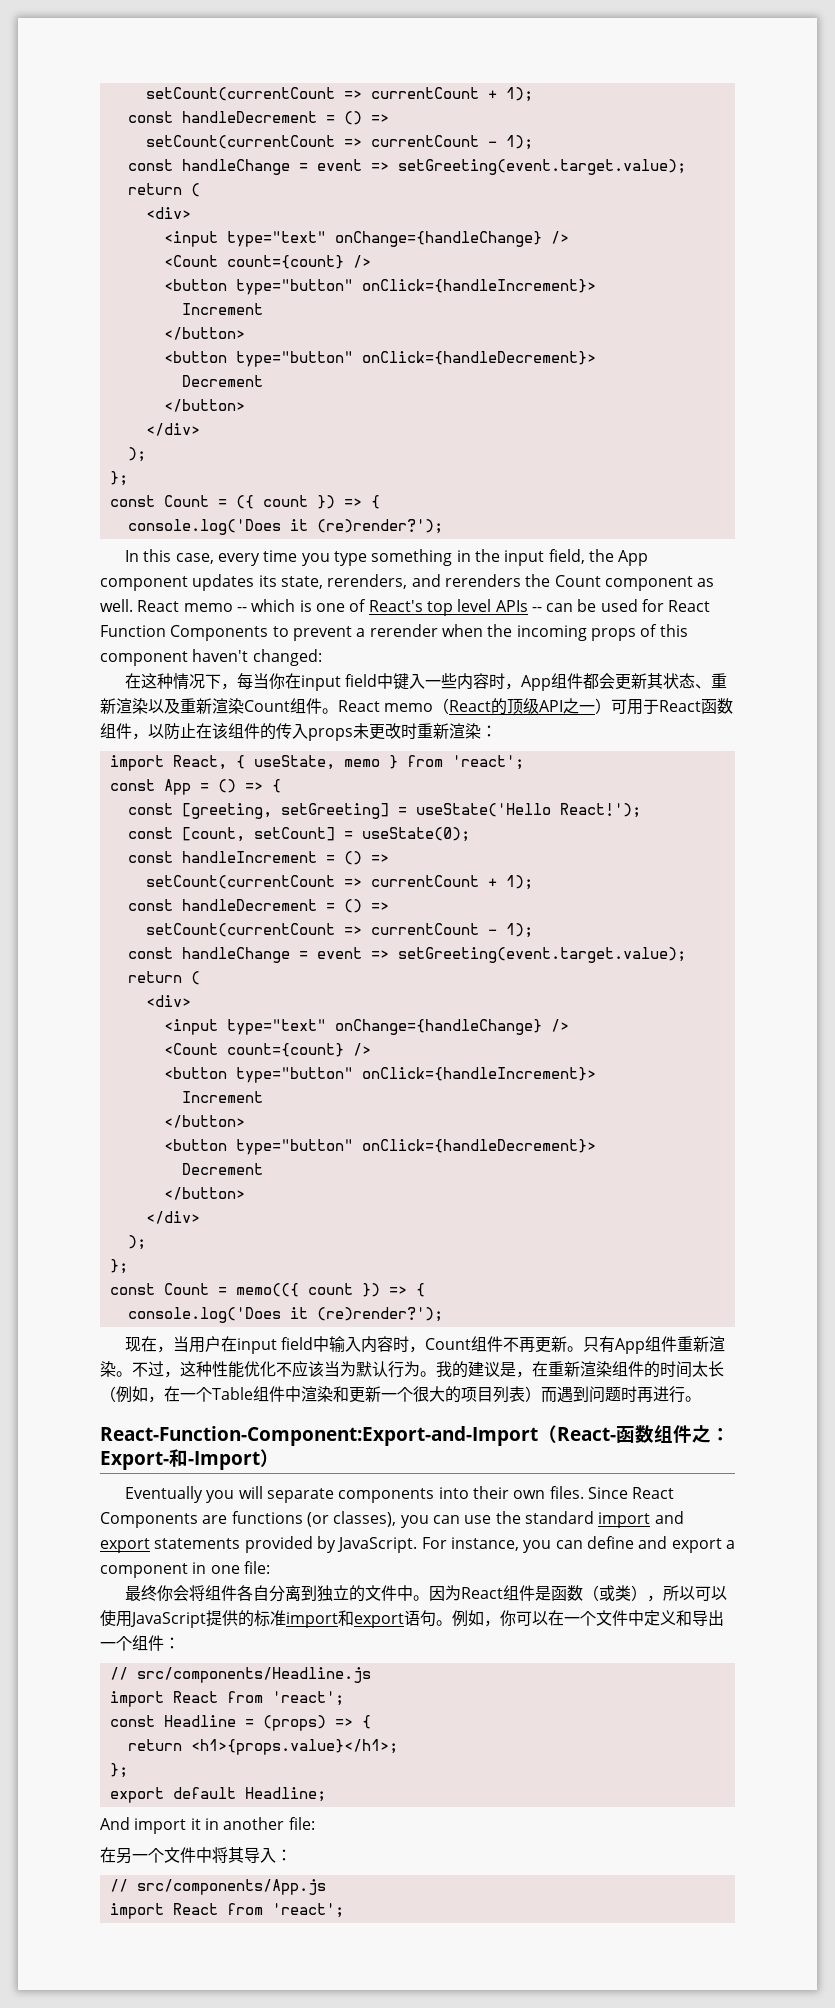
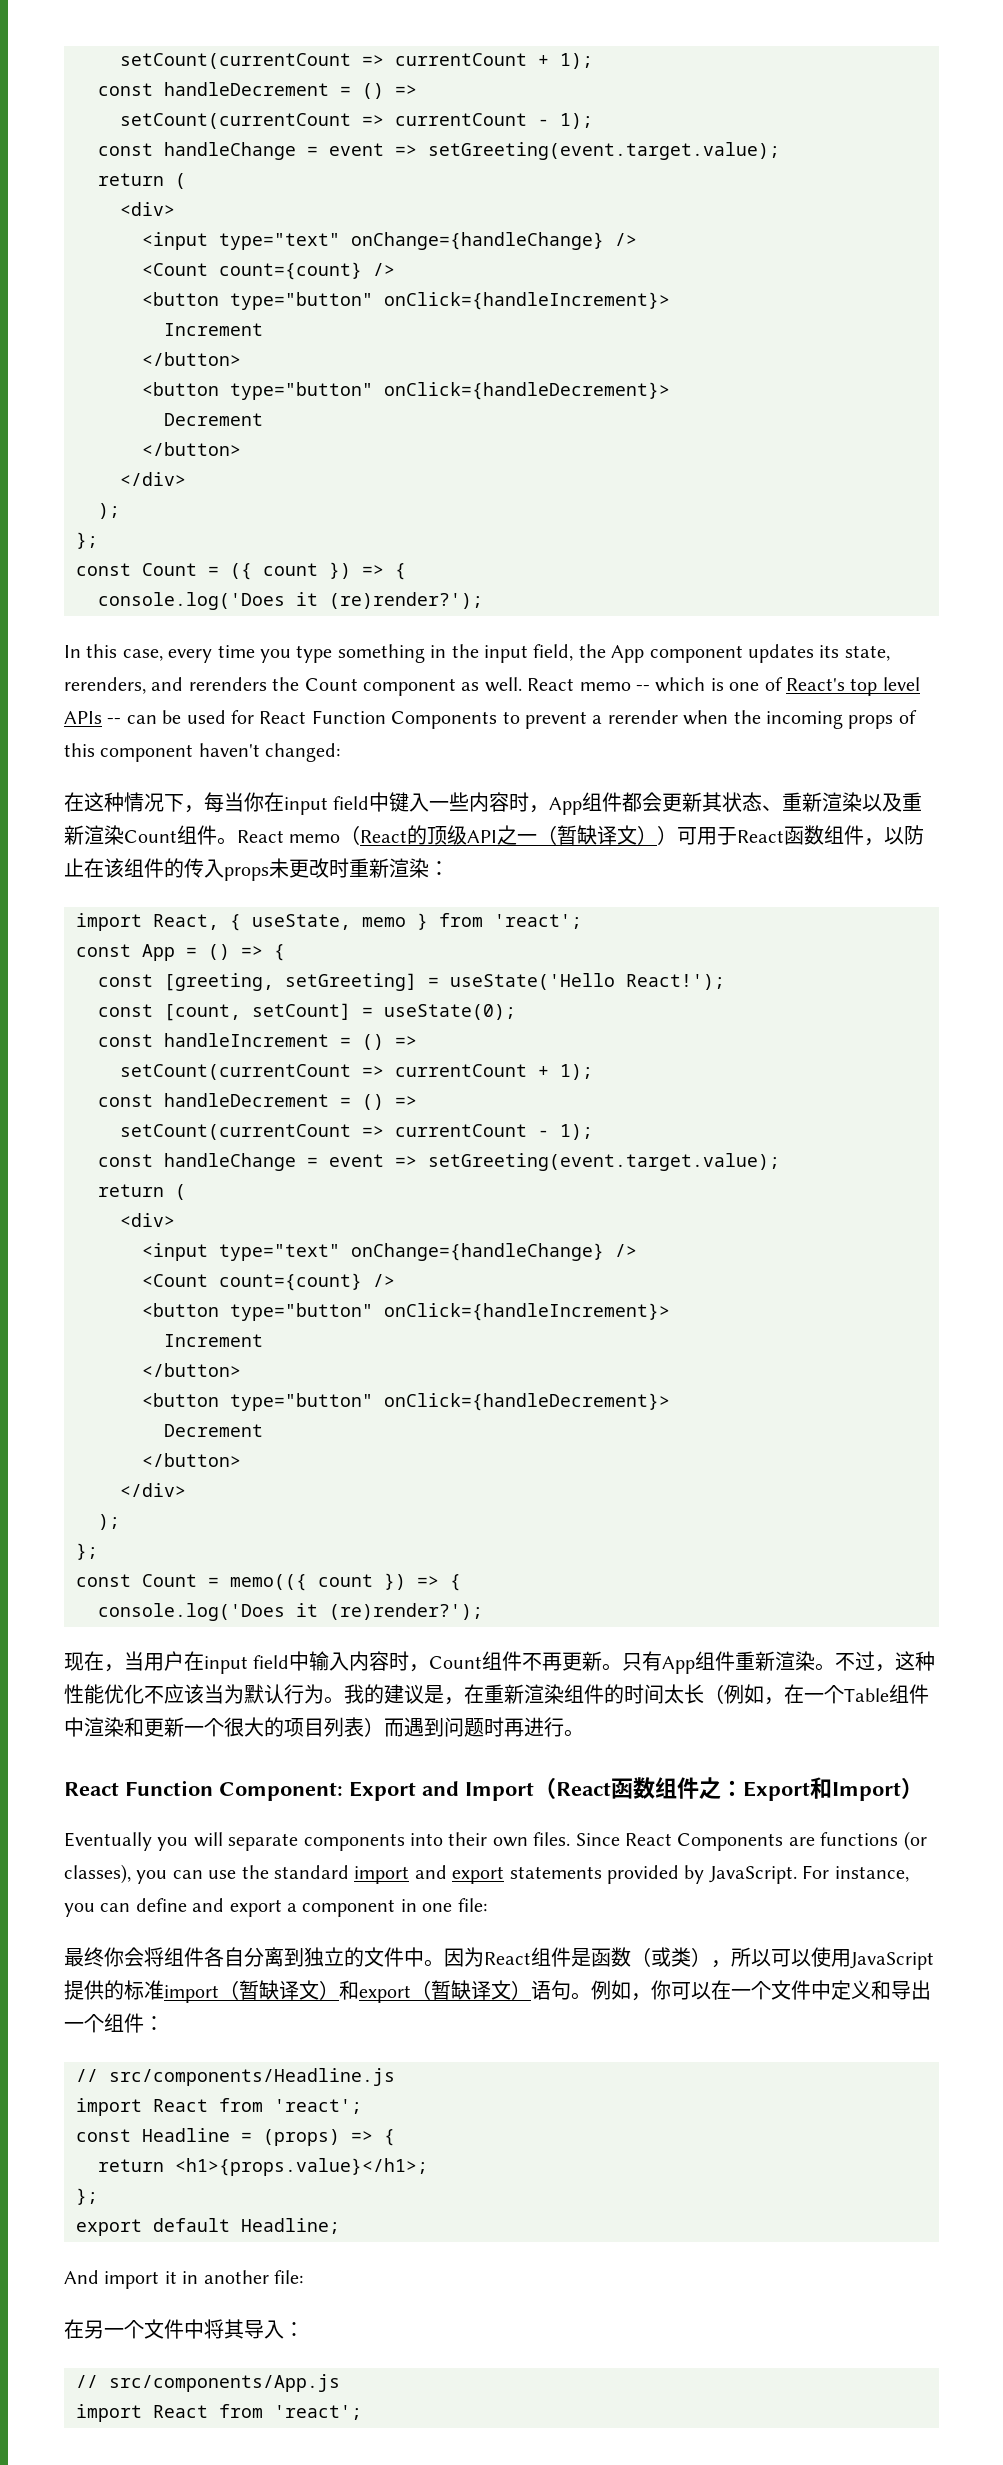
(596, 708) none -> [537,825,658,845] （暂缺译文）
[100,1425,616,1446] React-Function-Component:Export-and-Import（React- -> [64,1777,611,1801] React Function Component: Export and Import（React
[100,1449,260,1470] Export-和-Import -> [743,1777,901,1801] Export和Import
[338,1610,404,1628] 和export -> [219,1980,531,2003] （暂缺译文）和export（暂缺译文）

